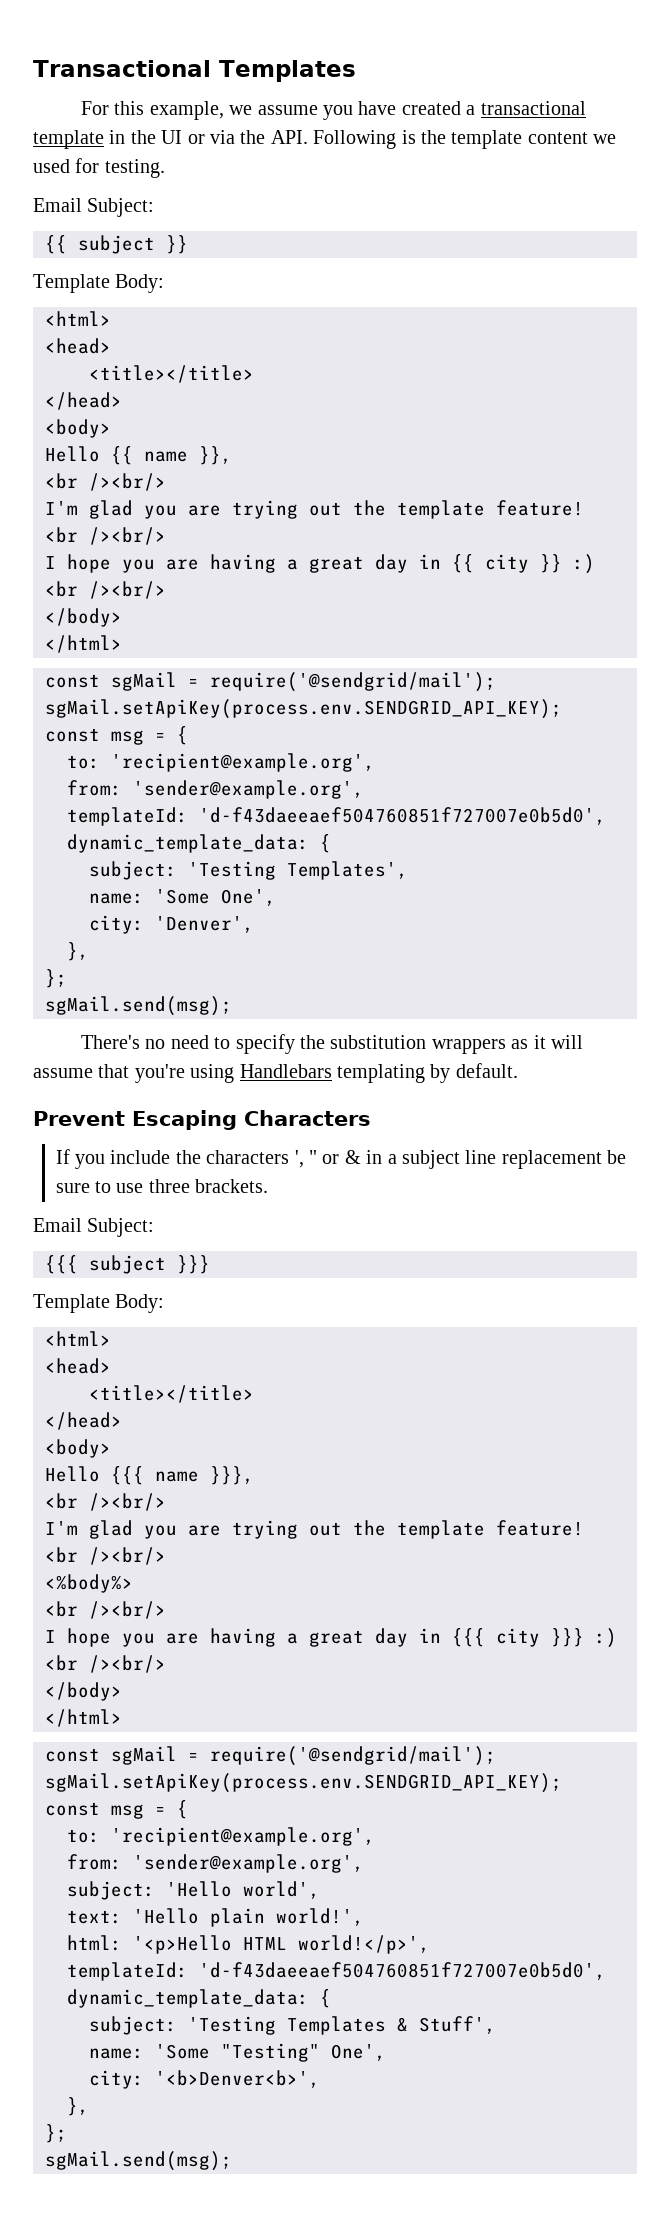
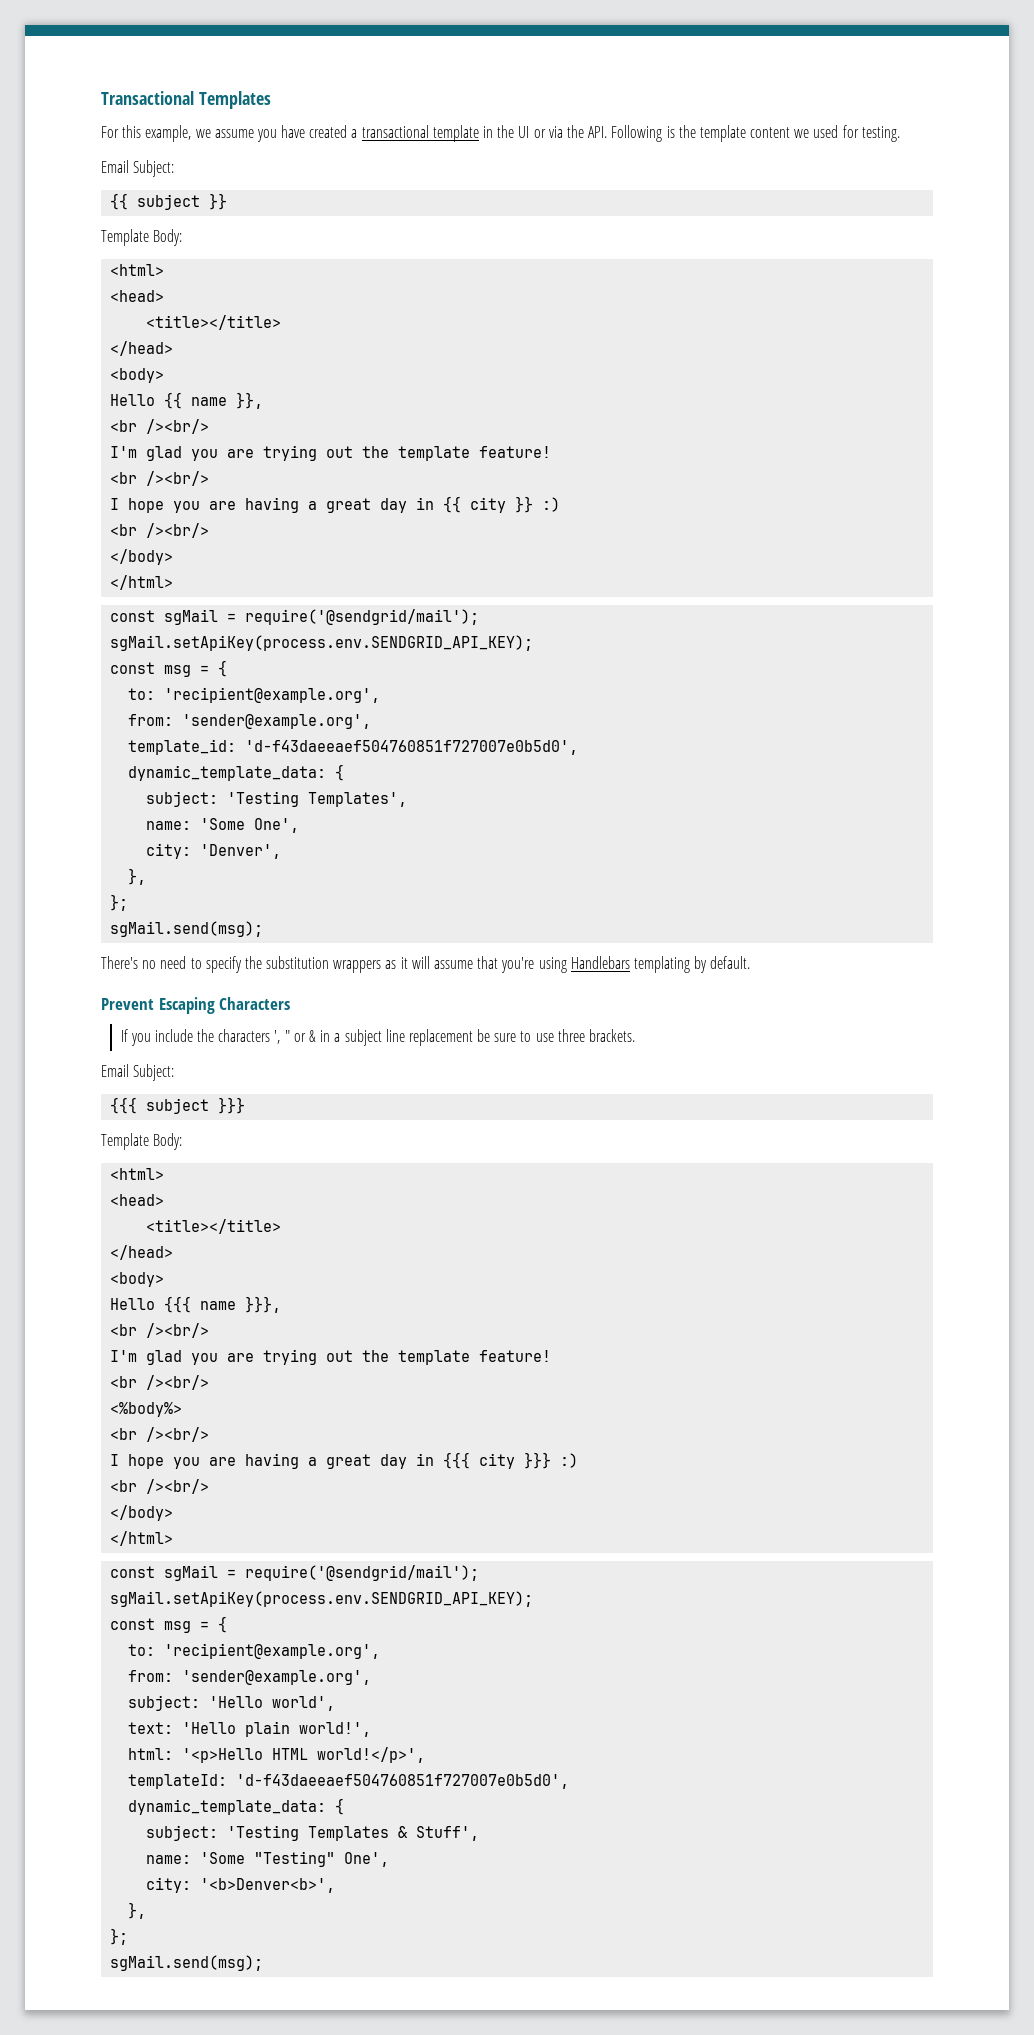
[67,807,188,826] templateId: -> [128,739,237,755] template_id:

